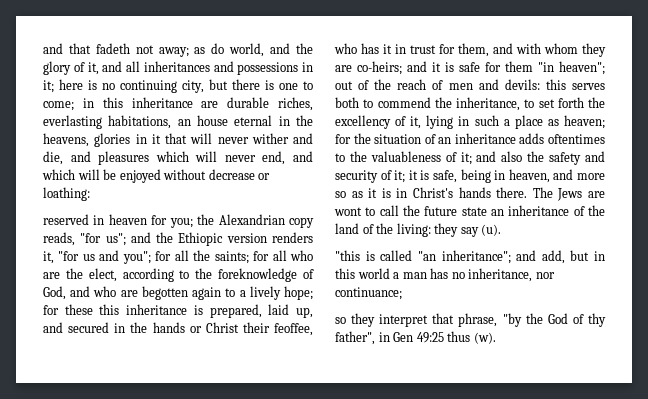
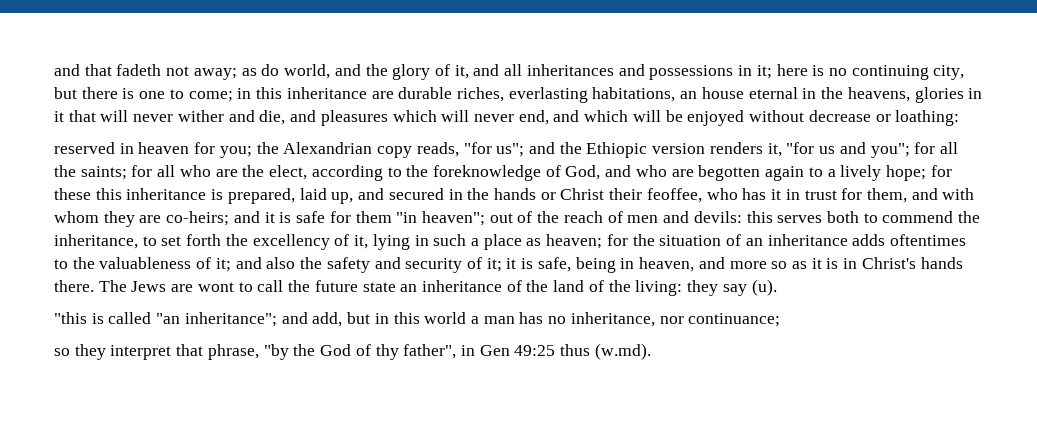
[473,332,496,344] (w). -> [594,343,651,360] (w.md).

